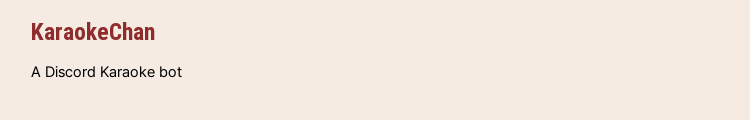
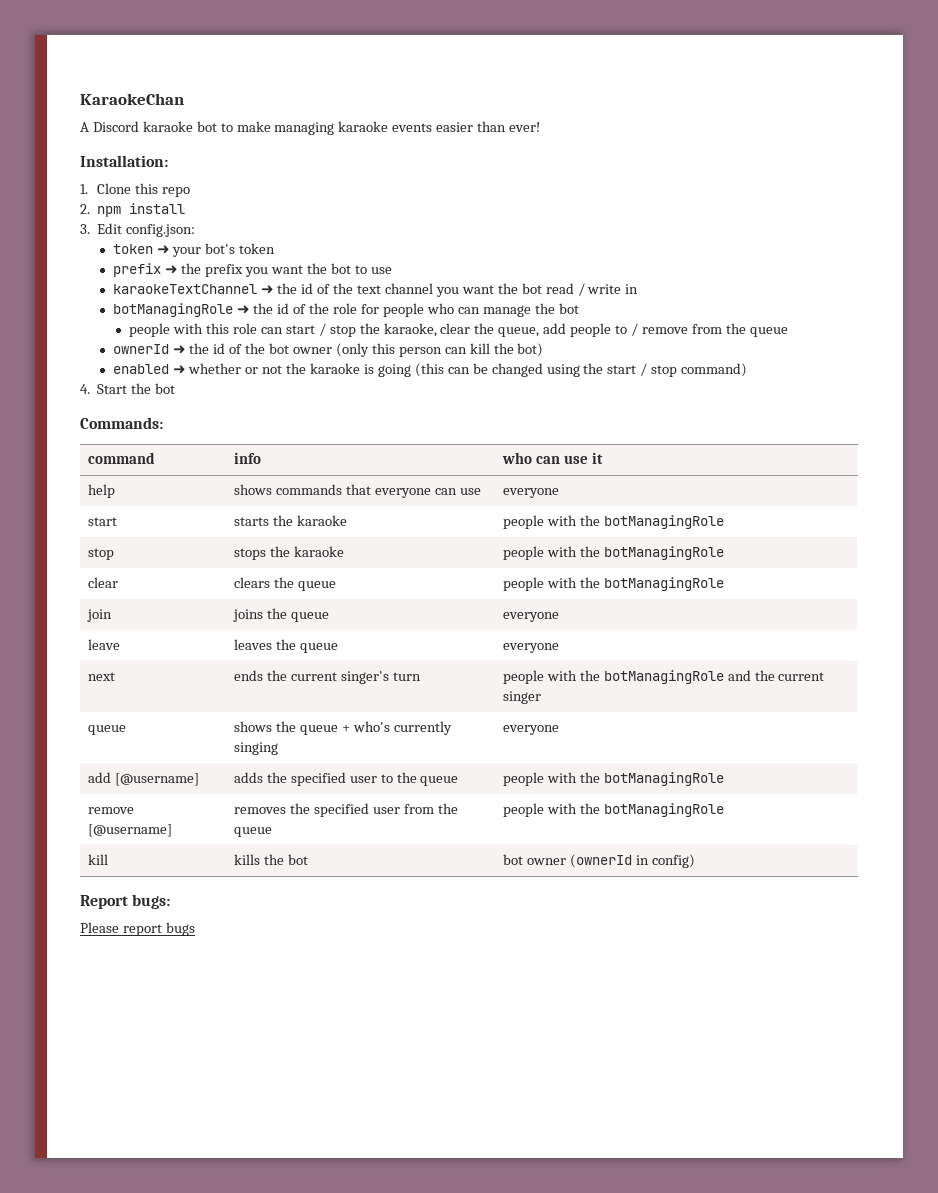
[100,66,183,78] Karaoke bot -> [142,121,541,135] [80,155,168,167] [80,183,190,197] [80,203,186,217] [80,223,196,237] [112,243,276,257] [112,263,392,277] [112,283,639,297] [112,303,579,317] [129,323,788,337] [112,343,544,357] [112,363,748,377] [80,383,176,394] [80,417,163,429] [87,452,155,464] [233,452,261,464] [501,452,603,464] [87,484,115,498] [233,484,481,498] [502,488,559,498] [87,517,117,526] [233,515,347,526] [502,515,724,529] [87,548,114,560] [233,546,344,560] [502,546,724,560] [87,577,118,588] [233,577,336,591] [502,577,724,591] [86,609,112,622] [232,608,329,622] [502,612,559,622] [87,639,120,650] [233,639,338,653] [502,643,559,653] [87,672,115,681] [233,670,421,684] [502,670,825,684] [502,691,541,704] [87,725,126,735] [233,721,452,735] [233,742,278,755] [502,725,559,735] [87,772,199,786] [233,772,459,786] [502,772,724,786] [87,807,134,814] [87,824,172,837] [233,803,458,817] [233,827,272,837] [502,803,724,817] [87,854,108,865] [233,854,308,865] [502,854,695,868] [80,894,171,909] [80,922,195,936] karaoke bot to make managing karaoke events easier than ever! // Installation: // 1. Clone this repo // 2. npm install // 3. Edit config.json: // token ➜ your bot's token // prefix ➜ the prefix you want the bot to use // karaokeTextChannel ➜ the id of the text channel you want the bot read / write in // botManagingRole ➜ the id of the role for people who can manage the bot // people with this role can start / stop the karaoke, clear the queue, add people to / remove from the queue // ownerId ➜ the id of the bot owner (only this person can kill the bot) // enabled ➜ whether or not the karaoke is going (this can be changed using the start / stop command) // 4. Start the bot // Commands: // command | info | who can use it // help | shows commands that everyone can use | everyone // start | starts the karaoke | people with the botManagingRole // stop | stops the karaoke | people with the botManagingRole // clear | clears the queue | people with the botManagingRole // join | joins the queue | everyone // leave | leaves the queue | everyone // next | ends the current singer's turn | people with the botManagingRole and the current singer // queue | shows the queue + who's currently singing | everyone // add [@username] | adds the specified user to the queue | people with the botManagingRole // remove [@username] | removes the specified user from the queue | people with the botManagingRole // kill | kills the bot | bot owner (ownerId in config) // Report bugs: // Please report bugs

